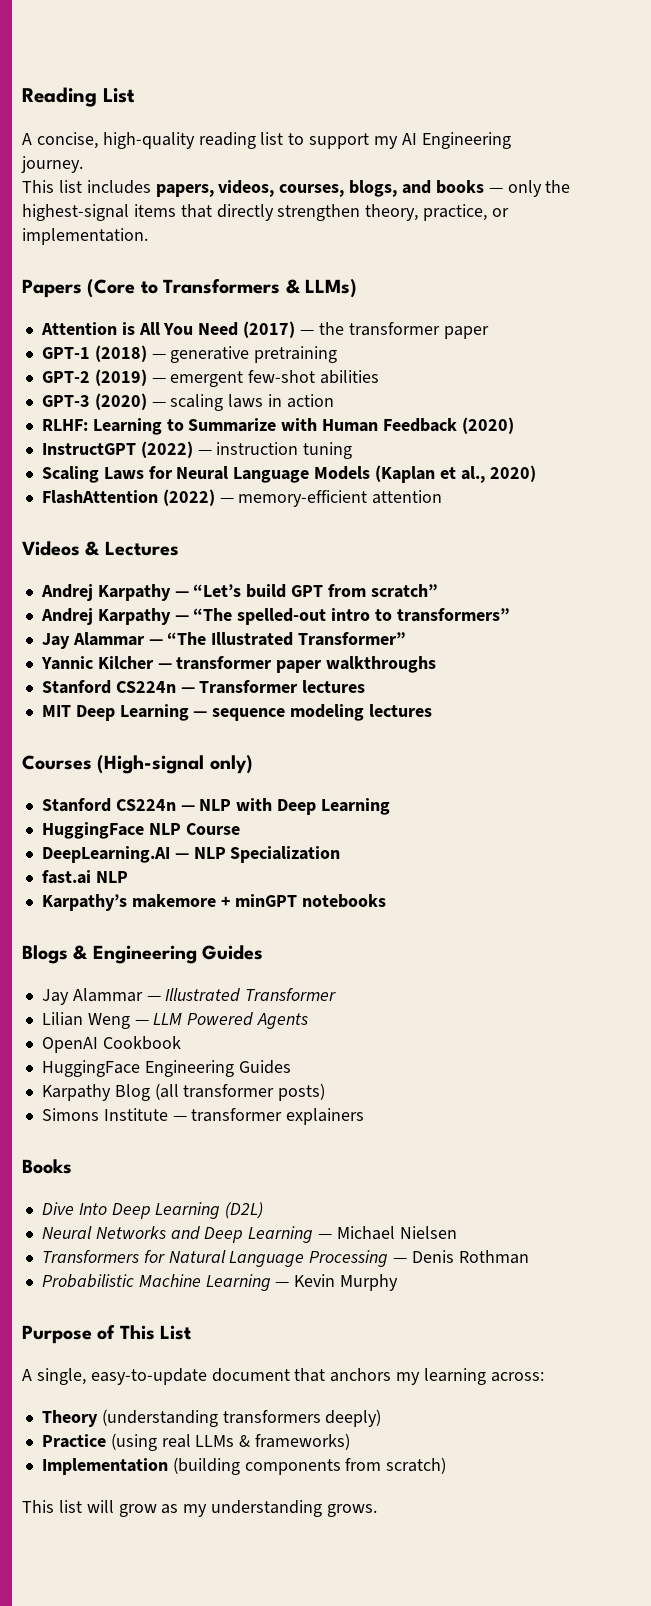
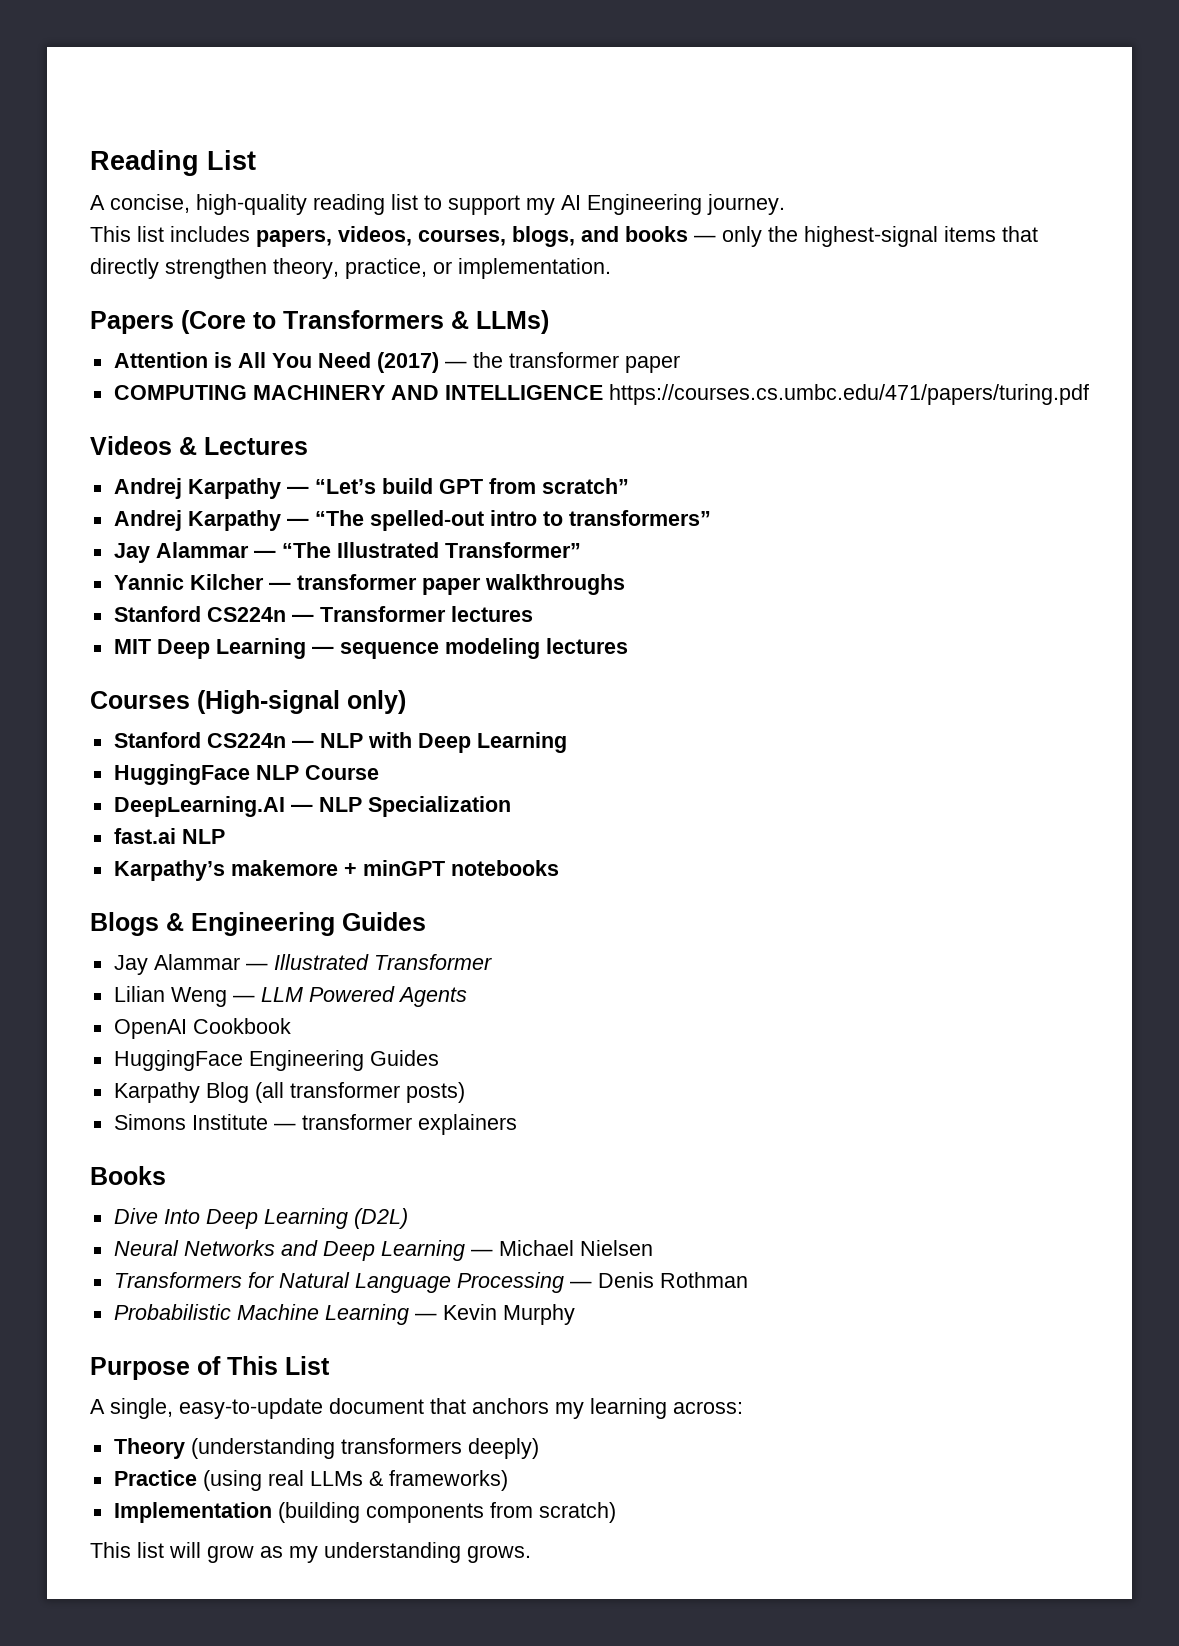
[41,345,338,363] [41,369,380,387] [41,393,334,411] [41,417,514,435] [41,441,353,459] [41,465,536,483] [41,489,443,507] GPT-1 (2018) — generative pretraining // GPT-2 (2019) — emergent few-shot abilities // GPT-3 (2020) — scaling laws in action // RLHF: Learning to Summarize with Human Feedback (2020) // InstructGPT (2022) — instruction tuning // Scaling Laws for Neural Language Models (Kaplan et al., 2020) // FlashAttention (2022) — memory-efficient attention -> [113,384,1089,405] COMPUTING MACHINERY AND INTELLIGENCE https://courses.cs.umbc.edu/471/papers/turing.pdf

